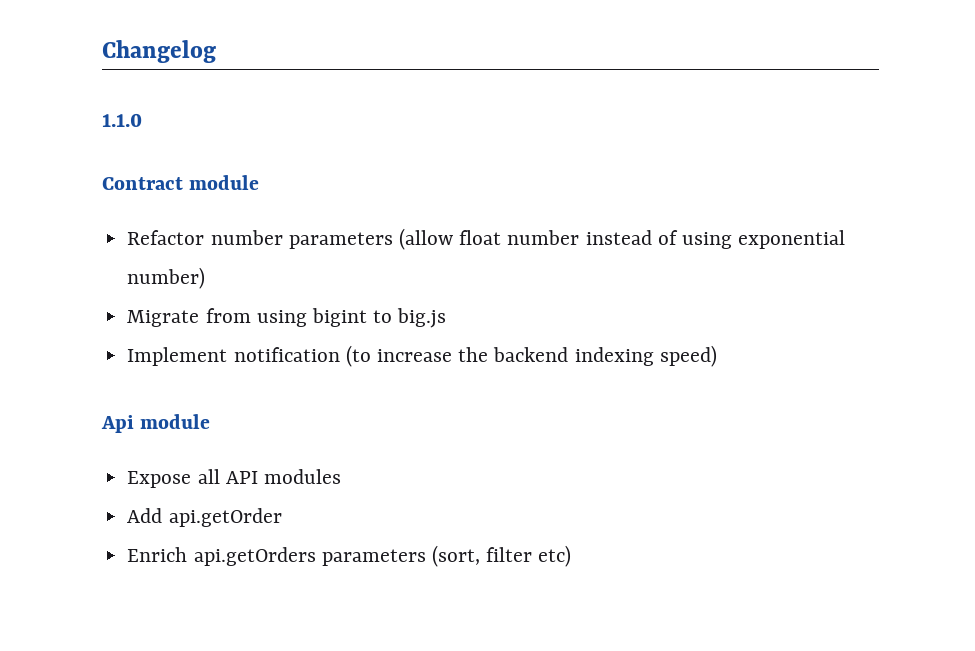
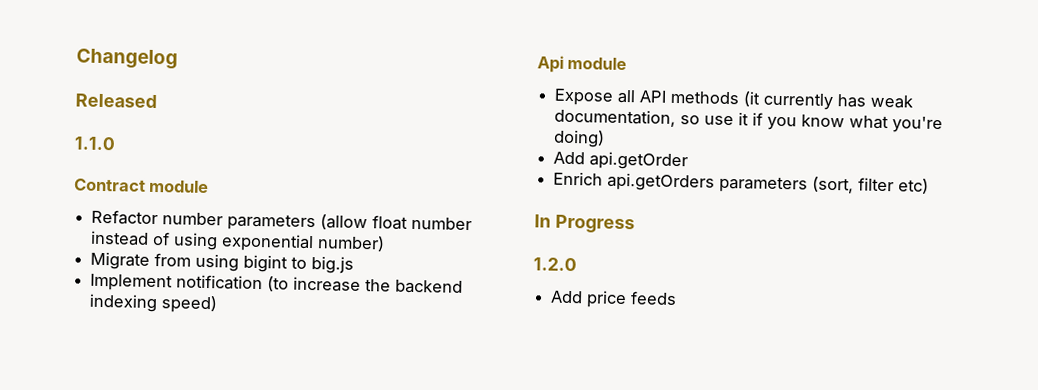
(216, 51) none -> [75,93,157,109] // Released
[263,469,341,484] modules -> [670,90,914,111] [554,108,944,134] [553,129,606,148] methods (it currently has weak documentation, so use it if you know what you're doing)
(572, 556) none -> [534,214,635,234] [533,257,577,272] [550,290,678,309] // In Progress // 1.2.0 // Add price feeds

